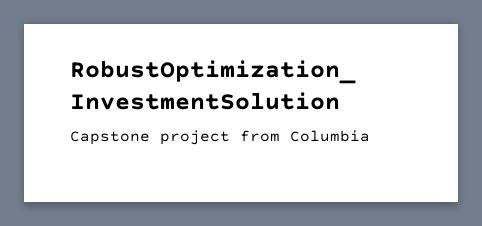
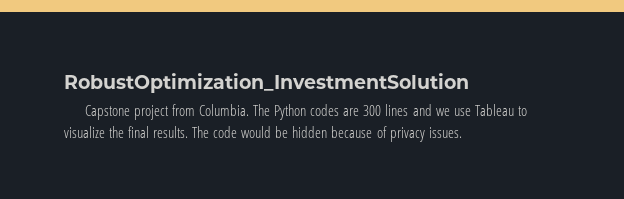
[290,130,370,142] Columbia -> [199,104,527,120] [64,126,462,142] Columbia. The Python codes are 300 lines and we use Tableau to visualize the final results. The code would be hidden because of privacy issues.

